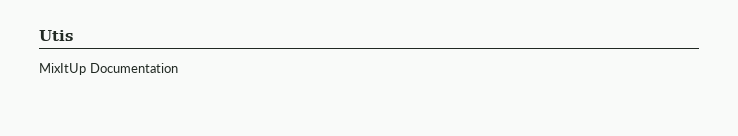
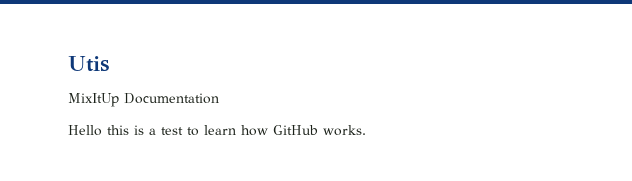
(178, 68) none -> [68,125,366,136] // Hello this is a test to learn how GitHub works.

